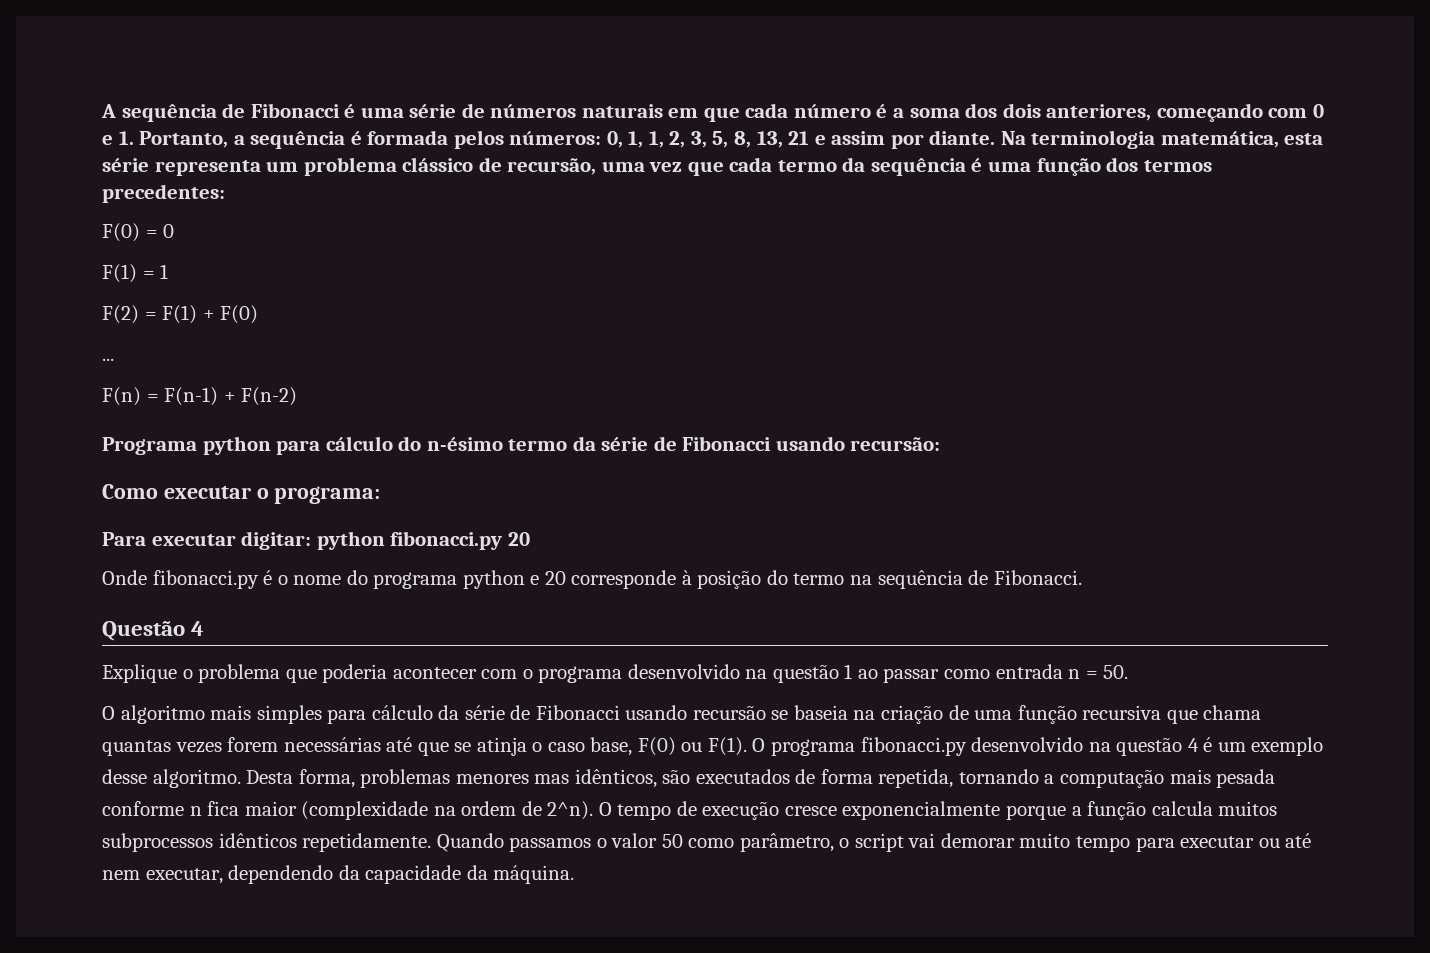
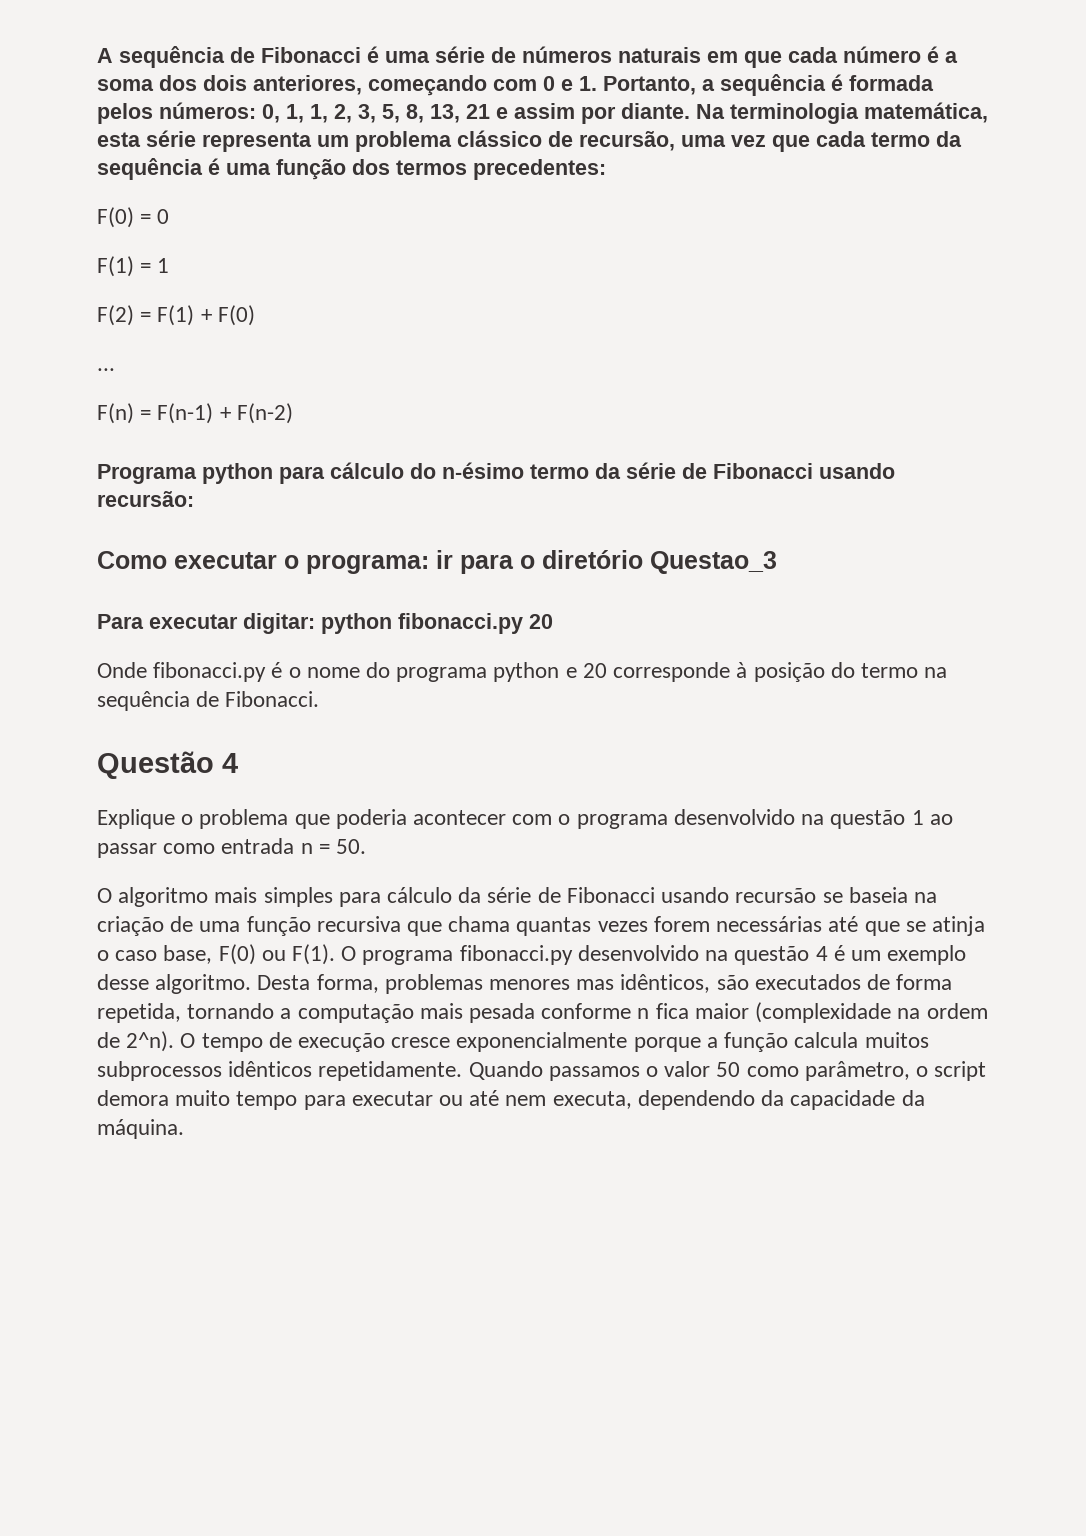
(381, 495) none -> [436,550,777,574] ir para o diretório Questao_3
[908,833,1015,848] vai demorar -> [97,1090,169,1106] demora
[145,868,223,884] executar, -> [552,1091,632,1109] executa,

